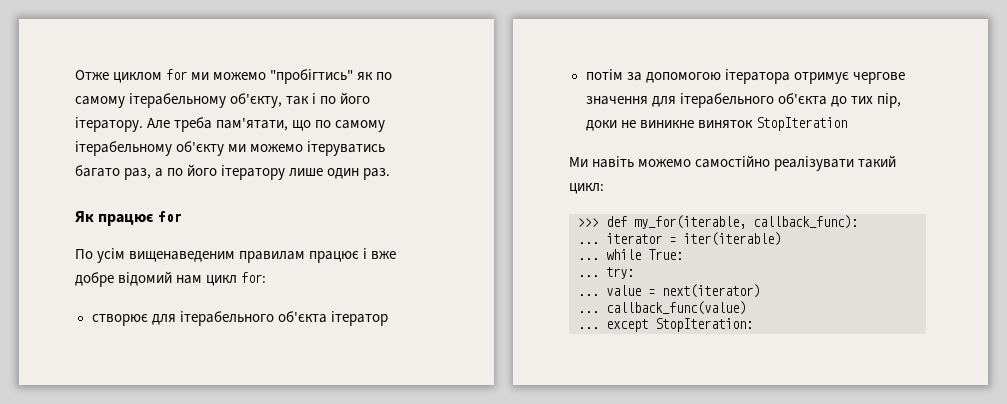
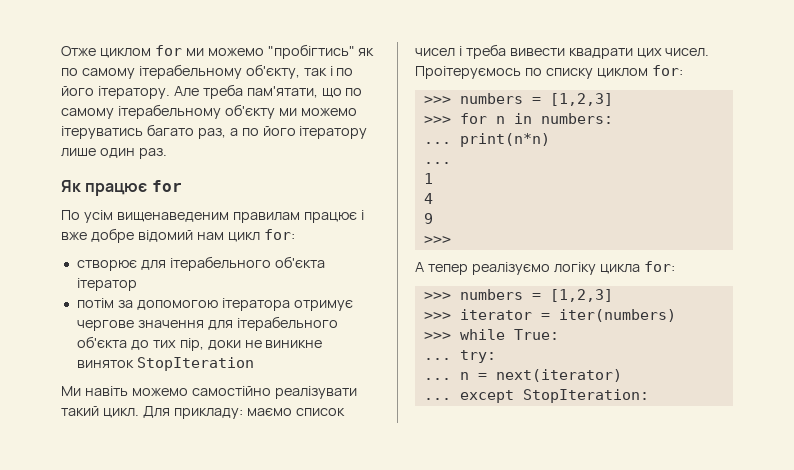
[569,183,604,194] [578,215,858,229] [578,232,781,246] [578,258,599,260] цикл: // >>> def my_for(iterable, callback_func): // ... iterator = iter(iterable) // ... -> [102,406,345,419] [415,44,710,59] [415,65,683,79] [423,93,613,106] [423,113,613,124] [423,133,550,147] [423,162,451,164] [423,173,433,184] [423,193,433,204] [423,213,433,224] [423,236,451,244] [415,261,675,275] [423,289,613,302] [423,309,676,322] [423,332,451,340] цикл. Для прикладу: маємо список чисел і треба вивести квадрати цих чисел. Проітеруємось по списку циклом for: // >>> numbers = [1,2,3] // >>> for n in numbers: // ... print(n*n) // ... // 1 // 4 // 9 // >>> // А тепер реалізуємо логіку цикла for: // >>> numbers = [1,2,3] // >>> iterator = iter(numbers) // >>>
[606,285,641,296] value -> [459,372,469,380] n
[578,301,746,315] // ... callback_func(value) -> (622, 375) none

